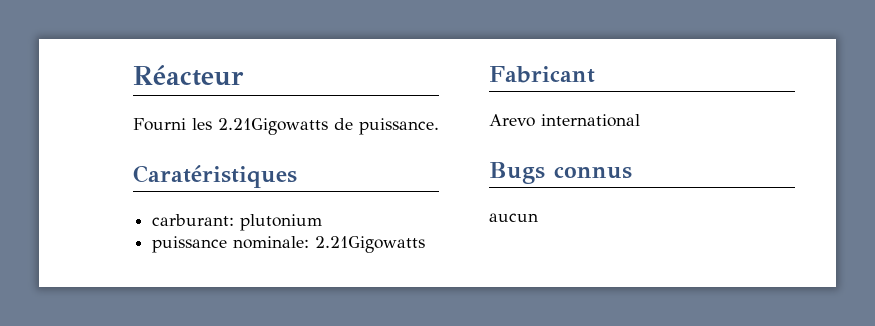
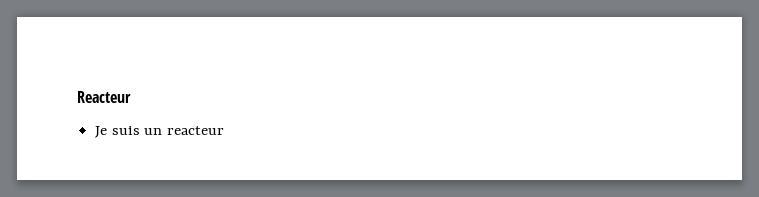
[133,65,244,86] [133,118,439,135] [133,165,297,188] [152,214,323,231] [152,236,426,253] [489,66,595,83] [489,114,640,127] [489,162,632,184] [489,213,538,222] Réacteur // Fourni les 2.21Gigowatts de puissance. // Caratéristiques // carburant: plutonium // puissance nominale: 2.21Gigowatts // Fabricant // Arevo international // Bugs connus // aucun -> [77,91,131,103] [95,126,224,138] Reacteur // Je suis un reacteur

